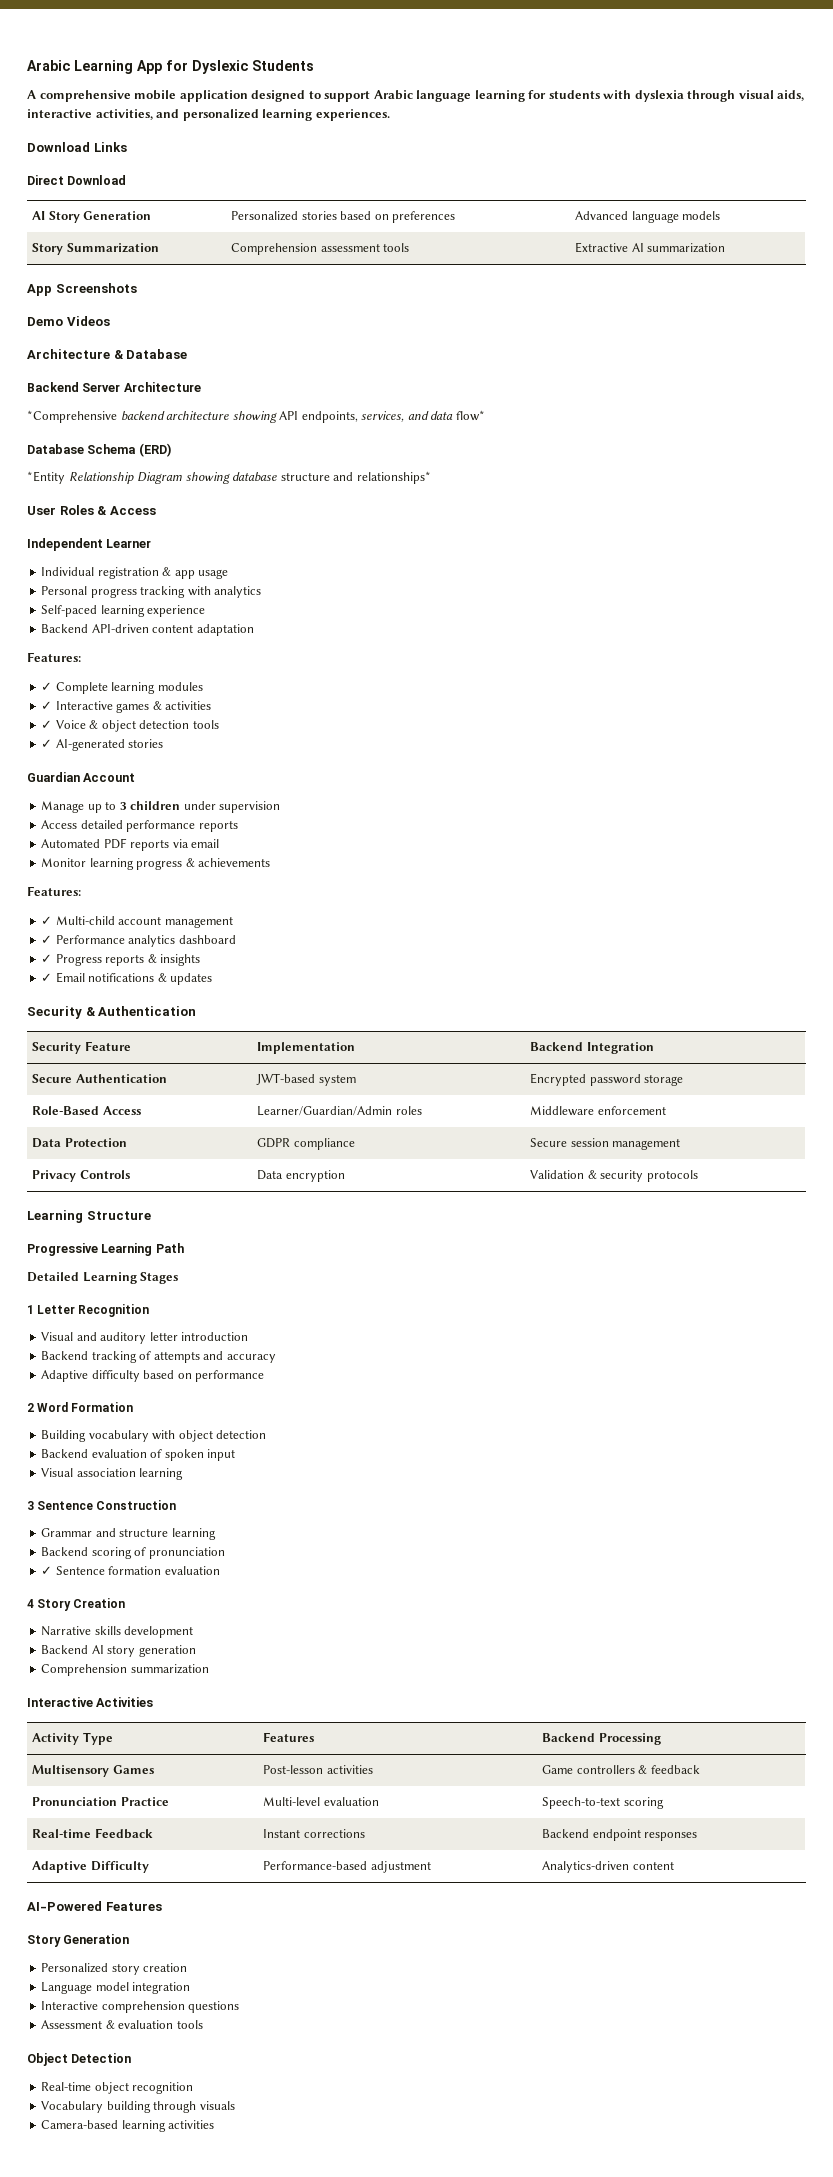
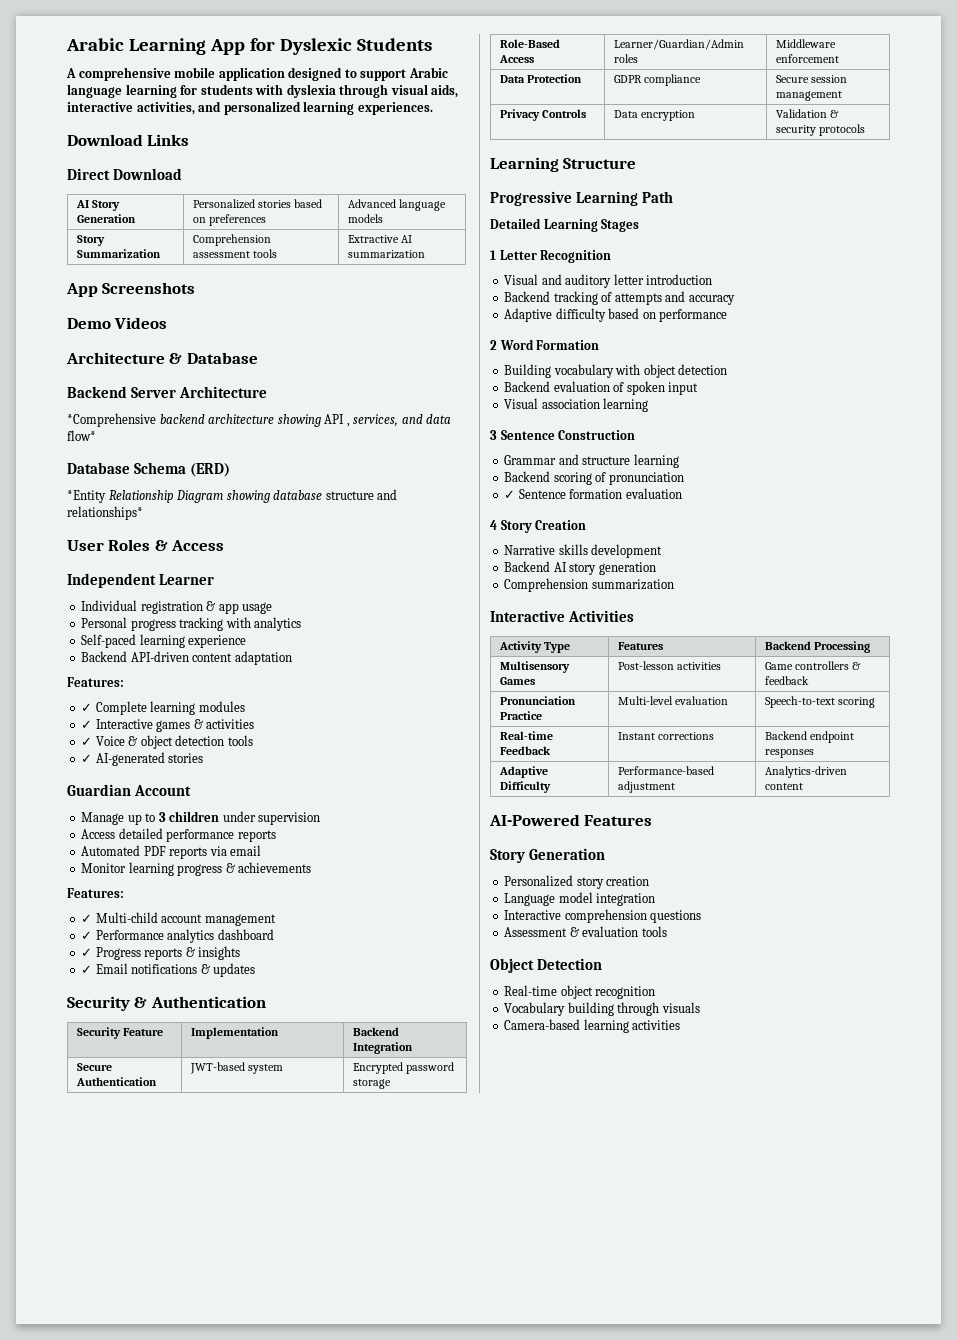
[301,411,358,423] endpoints, -> [346,423,350,427] ,

